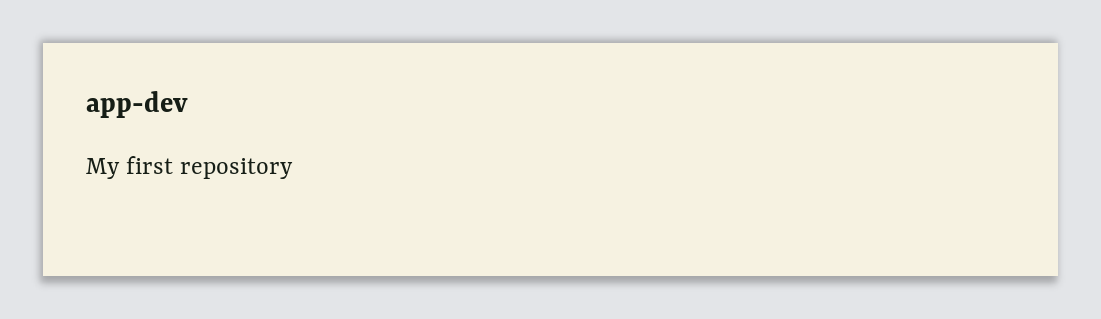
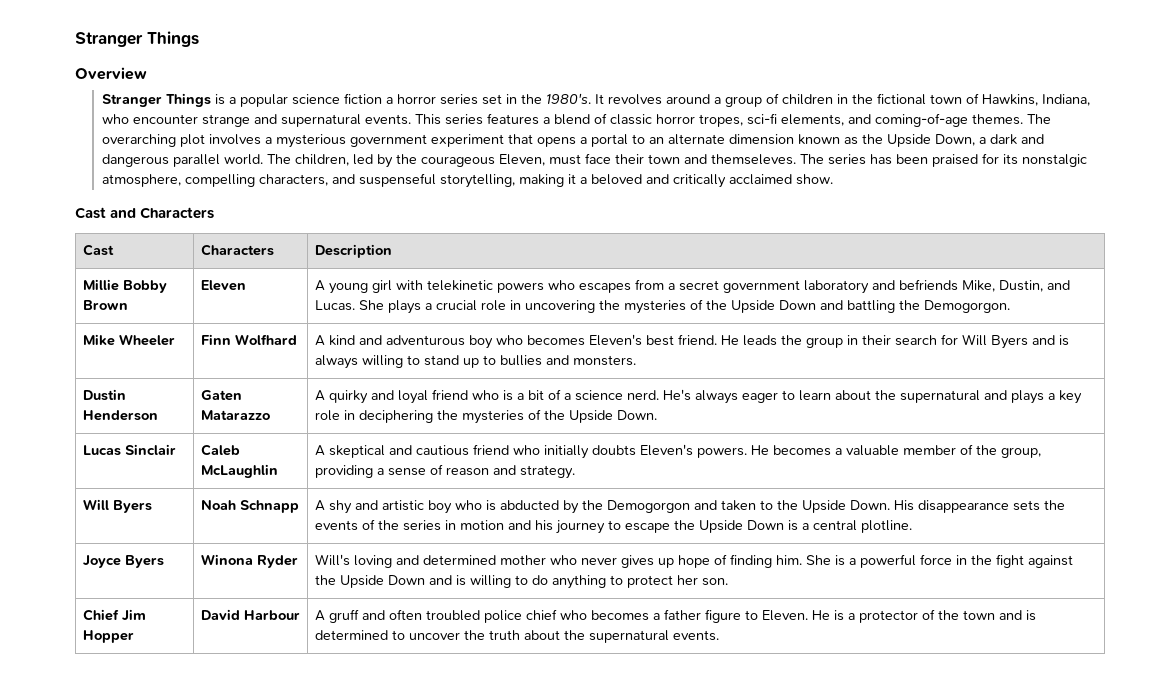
[86,91,188,118] [86,156,294,179] app-dev // My first repository -> [75,31,199,47] [75,67,147,80] [102,93,1091,107] [102,113,1052,127] [102,134,1045,148] [102,153,1088,168] [102,173,834,188] [75,207,215,219] [82,244,114,256] [200,244,274,256] [314,244,392,258] [82,279,167,293] [82,300,128,310] [200,280,246,291] [314,279,1070,294] [314,299,1010,314] [82,334,175,346] [200,334,297,345] [314,334,1069,349] [314,355,636,369] [82,389,126,401] [82,410,158,421] [200,390,242,401] [200,410,270,420] [314,389,1082,404] [314,409,657,424] [82,444,176,456] [200,444,240,456] [200,464,278,478] [314,444,1041,459] [314,464,575,479] [82,499,152,513] [200,500,299,513] [314,500,1065,514] [314,519,912,534] [82,555,164,568] [200,554,298,568] [314,554,1073,568] [314,575,728,589] [82,609,146,621] [82,630,134,643] [200,609,300,620] [314,609,1036,623] [314,630,719,643] Stranger Things // Overview // Stranger Things is a popular science fiction a horror series set in the 1980's. It revolves around a group of children in the fictional town of Hawkins, Indiana, who encounter strange and supernatural events. This series features a blend of classic horror tropes, sci-fi elements, and coming-of-age themes. The overarching plot involves a mysterious government experiment that opens a portal to an alternate dimension known as the Upside Down, a dark and dangerous parallel world. The children, led by the courageous Eleven, must face their town and themseleves. The series has been praised for its nonstalgic atmosphere, compelling characters, and suspenseful storytelling, making it a beloved and critically acclaimed show. // Cast and Characters // Cast | Characters | Description // Millie Bobby Brown | Eleven | A young girl with telekinetic powers who escapes from a secret government laboratory and befriends Mike, Dustin, and Lucas. She plays a crucial role in uncovering the mysteries of the Upside Down and battling the Demogorgon. // Mike Wheeler | Finn Wolfhard | A kind and adventurous boy who becomes Eleven's best friend. He leads the group in their search for Will Byers and is always willing to stand up to bullies and monsters. // Dustin Henderson | Gaten Matarazzo | A quirky and loyal friend who is a bit of a science nerd. He's always eager to learn about the supernatural and plays a key role in deciphering the mysteries of the Upside Down. // Lucas Sinclair | Caleb McLaughlin | A skeptical and cautious friend who initially doubts Eleven's powers. He becomes a valuable member of the group, providing a sense of reason and strategy. // Will Byers | Noah Schnapp | A shy and artistic boy who is abducted by the Demogorgon and taken to the Upside Down. His disappearance sets the events of the series in motion and his journey to escape the Upside Down is a central plotline. // Joyce Byers | Winona Ryder | Will's loving and determined mother who never gives up hope of finding him. She is a powerful force in the fight against the Upside Down and is willing to do anything to protect her son. // Chief Jim Hopper | David Harbour | A gruff and often troubled police chief who becomes a father figure to Eleven. He is a protector of the town and is determined to uncover the truth about the supernatural events.

